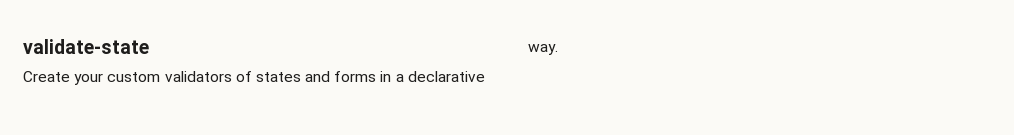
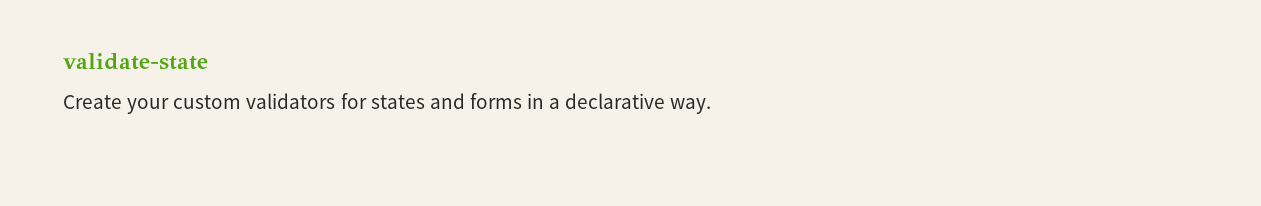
[235,71,252,82] of -> [340,93,367,109] for

